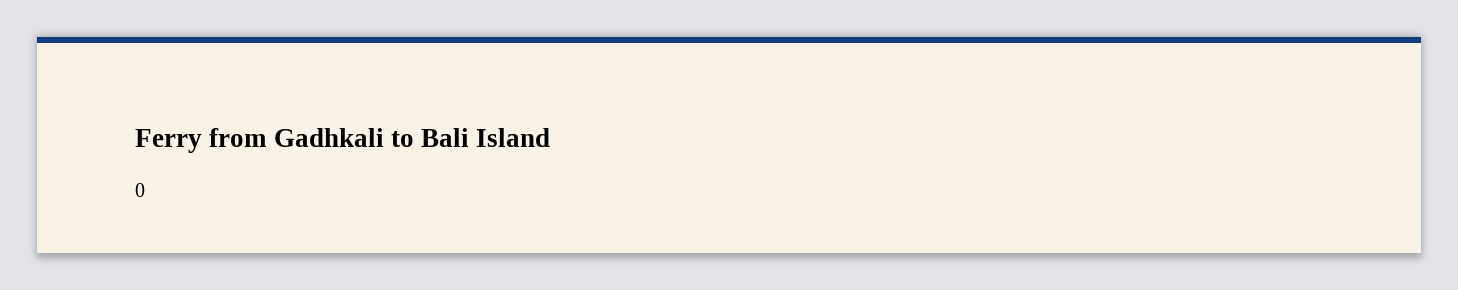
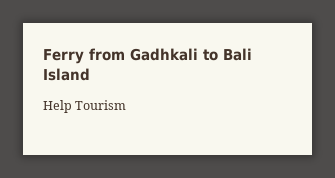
[135,183,145,197] 0 -> [43,100,127,113] Help Tourism

